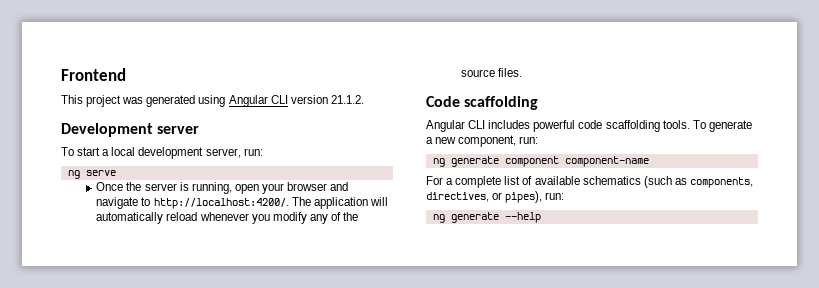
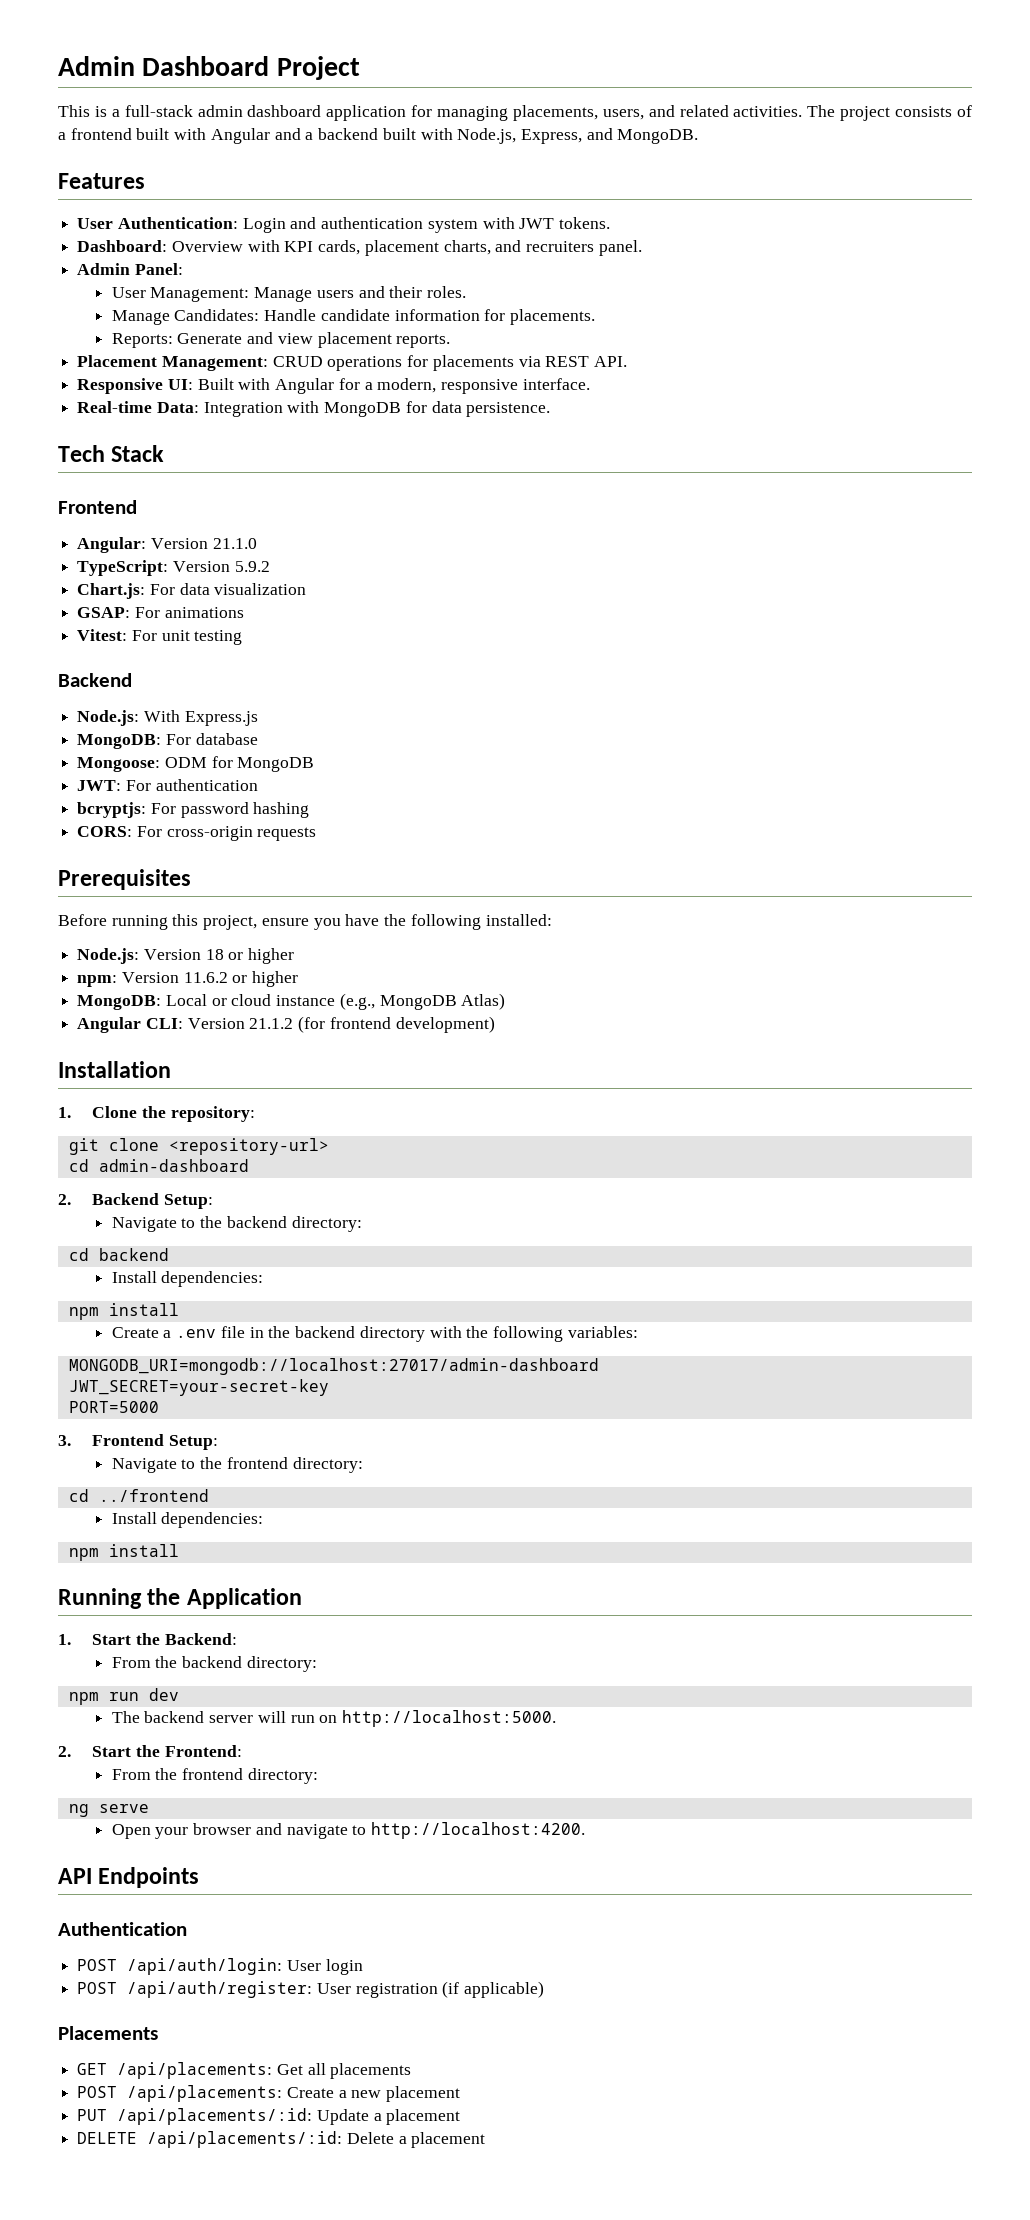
[61,68,126,81] [61,95,364,107] [61,123,200,137] [61,147,263,159] [67,170,116,179] [96,182,259,194] Frontend // This project was generated using Angular CLI version 21.1.2. // Development server // To start a local development server, run: // ng serve // Once the server is running, open -> [58,56,360,80] [58,105,972,121] [58,128,699,144] [58,173,145,189] [77,217,611,233] [77,240,642,256] [77,263,183,275] [111,286,467,302] [111,309,596,325] [111,332,451,348] [77,355,628,371] [77,378,590,394] [77,401,551,417] [58,445,165,462] [58,500,137,514] [77,537,257,553] [77,560,270,576] [77,583,307,599] [77,607,244,618] [77,629,243,645] [58,673,132,687] [77,710,258,726] [77,733,258,749] [77,756,315,772] [77,779,258,791] [77,802,310,818] [77,826,317,841] [58,869,191,890] [58,914,552,930] [77,948,295,964] [77,971,299,987] [77,993,506,1010] [77,1016,495,1033] [58,1061,171,1078] [58,1106,255,1122] [68,1138,329,1155] [68,1159,249,1172] [58,1193,214,1209] [111,1216,362,1232] [68,1248,169,1261] [111,1271,264,1287] [68,1303,179,1320] [111,1326,638,1342] [68,1358,599,1375] [68,1379,329,1396] [68,1401,159,1413] [58,1434,219,1450] [111,1457,363,1473] [68,1489,209,1502] [111,1512,264,1528] [68,1544,179,1561] [58,1588,302,1609] [58,1633,237,1645] [111,1656,317,1672] [68,1688,179,1705] [111,1710,557,1727] [58,1745,242,1757] [111,1768,318,1784] [68,1804,149,1817] [111,1824,151,1839] Admin Dashboard Project // This is a full-stack admin dashboard application for managing placements, users, and related activities. The project consists of a frontend built with Angular and a backend built with Node.js, Express, and MongoDB. // Features // User Authentication: Login and authentication system with JWT tokens. // Dashboard: Overview with KPI cards, placement charts, and recruiters panel. // Admin Panel: // User Management: Manage users and their roles. // Manage Candidates: Handle candidate information for placements. // Reports: Generate and view placement reports. // Placement Management: CRUD operations for placements via REST API. // Responsive UI: Built with Angular for a modern, responsive interface. // Real-time Data: Integration with MongoDB for data persistence. // Tech Stack // Frontend // Angular: Version 21.1.0 // TypeScript: Version 5.9.2 // Chart.js: For data visualization // GSAP: For animations // Vitest: For unit testing // Backend // Node.js: With Express.js // MongoDB: For database // Mongoose: ODM for MongoDB // JWT: For authentication // bcryptjs: For password hashing // CORS: For cross-origin requests // Prerequisites // Before running this project, ensure you have the following installed: // Node.js: Version 18 or higher // npm: Version 11.6.2 or higher // MongoDB: Local or cloud instance (e.g., MongoDB Atlas) // Angular CLI: Version 21.1.2 (for frontend development) // Installation // 1. Clone the repository: // git clone <repository-url> // cd admin-dashboard // 2. Backend Setup: // Navigate to the backend directory: // cd backend // Install dependencies: // npm install // Create a .env file in the backend directory with the following variables: // MONGODB_URI=mongodb://localhost:27017/admin-dashboard // JWT_SECRET=your-secret-key // PORT=5000 // 3. Frontend Setup: // Navigate to the frontend directory: // cd ../frontend // Install dependencies: // npm install // Running the Application // 1. Start the Backend: // From the backend directory: // npm run dev // The backend server will run on http://localhost:5000. // 2. Start the Frontend: // From the frontend directory: // ng serve // Open
[153,197,388,209] [96,212,359,224] [461,68,523,77] [426,96,539,110] [426,120,752,132] [426,135,539,147] [432,156,649,167] [426,176,753,188] [426,191,565,203] [432,212,541,223] http://localhost:4200/. The application will automatically reload whenever you modify any of the source files. // Code scaffolding // Angular CLI includes powerful code scaffolding tools. To generate a new component, run: // ng generate component component-name // For a complete list of available schematics (such as components, directives, or pipes), run: // ng generate --help -> [371,1822,586,1839] [58,1867,200,1888] [58,1922,187,1936] [77,1958,363,1975] [77,1981,545,1998] [58,2026,158,2040] [77,2062,412,2079] [77,2085,461,2102] [77,2108,461,2125] [77,2131,486,2148] http://localhost:4200. // API Endpoints // Authentication // POST /api/auth/login: User login // POST /api/auth/register: User registration (if applicable) // Placements // GET /api/placements: Get all placements // POST /api/placements: Create a new placement // PUT /api/placements/:id: Update a placement // DELETE /api/placements/:id: Delete a placement

